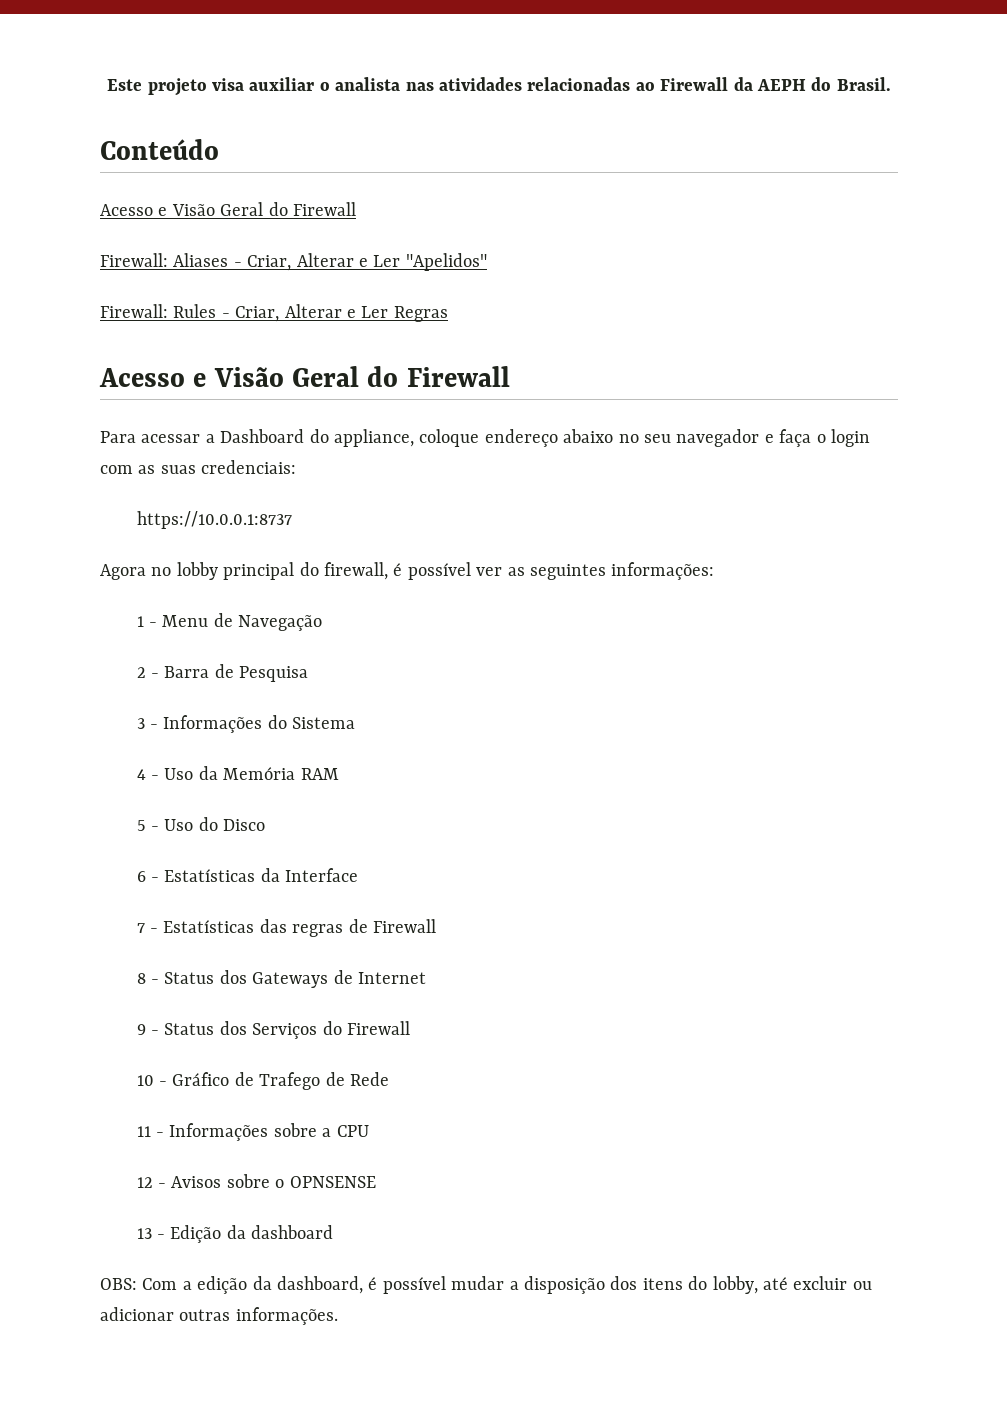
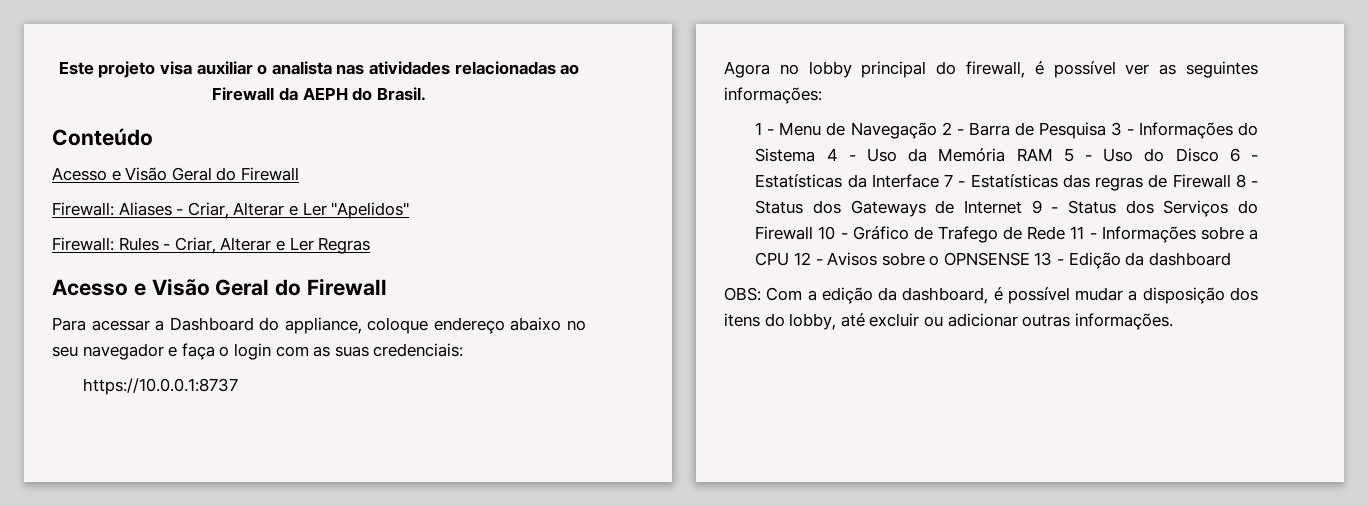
(323, 623) // -> (937, 130) none
(309, 674) // -> (1106, 130) none
(356, 723) // -> (816, 155) none
(339, 774) // -> (1053, 154) none
(266, 825) // -> (1219, 155) none
(359, 875) // -> (939, 181) none
(437, 926) // -> (1231, 181) none
(427, 978) // -> (1023, 207) none
(411, 1028) // -> (814, 233) none
(390, 1079) // -> (1066, 233) none
(369, 1131) // -> (790, 259) none
(376, 1182) // -> (1030, 259) none

